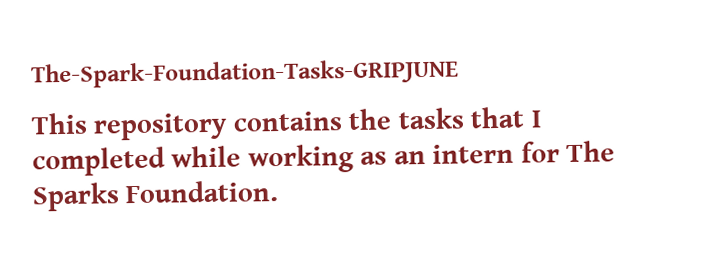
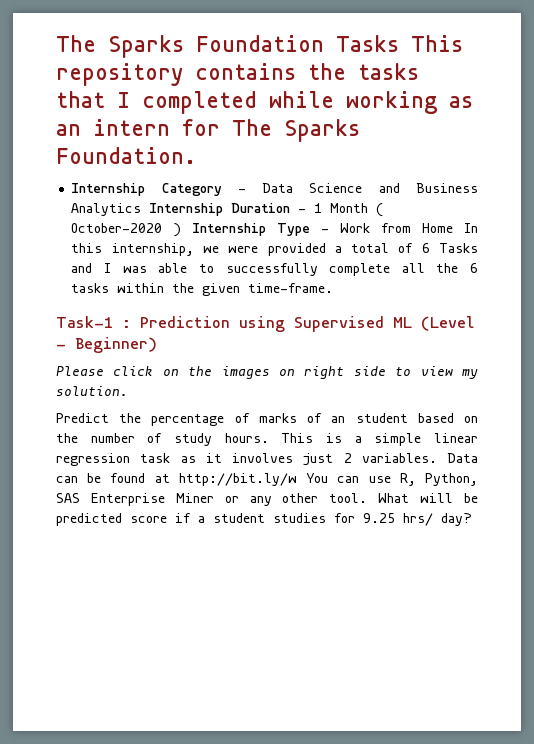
[31,58,459,89] The-Spark-Foundation-Tasks-GRIPJUNE // -> [56,35,399,58] The Sparks Foundation Tasks
(279, 192) none -> [71,183,478,196] [71,203,384,217] [71,223,478,237] [71,243,478,256] [71,263,478,276] [71,283,334,296] [56,316,475,332] [56,337,157,353] [56,366,478,379] [56,386,128,396] [56,413,479,426] [56,433,479,446] [56,453,478,466] [56,473,478,486] [56,493,479,506] [56,513,472,526] // Internship Category - Data Science and Business Analytics Internship Duration - 1 Month ( October-2020 ) Internship Type - Work from Home In this internship, we were provided a total of 6 Tasks and I was able to successfully complete all the 6 tasks within the given time-frame. // Task-1 : Prediction using Supervised ML (Level - Beginner) // Please click on the images on right side to view my solution. // Predict the percentage of marks of an student based on the number of study hours. This is a simple linear regression task as it involves just 2 variables. Data can be found at http://bit.ly/w You can use R, Python, SAS Enterprise Miner or any other tool. What will be predicted score if a student studies for 9.25 hrs/ day?

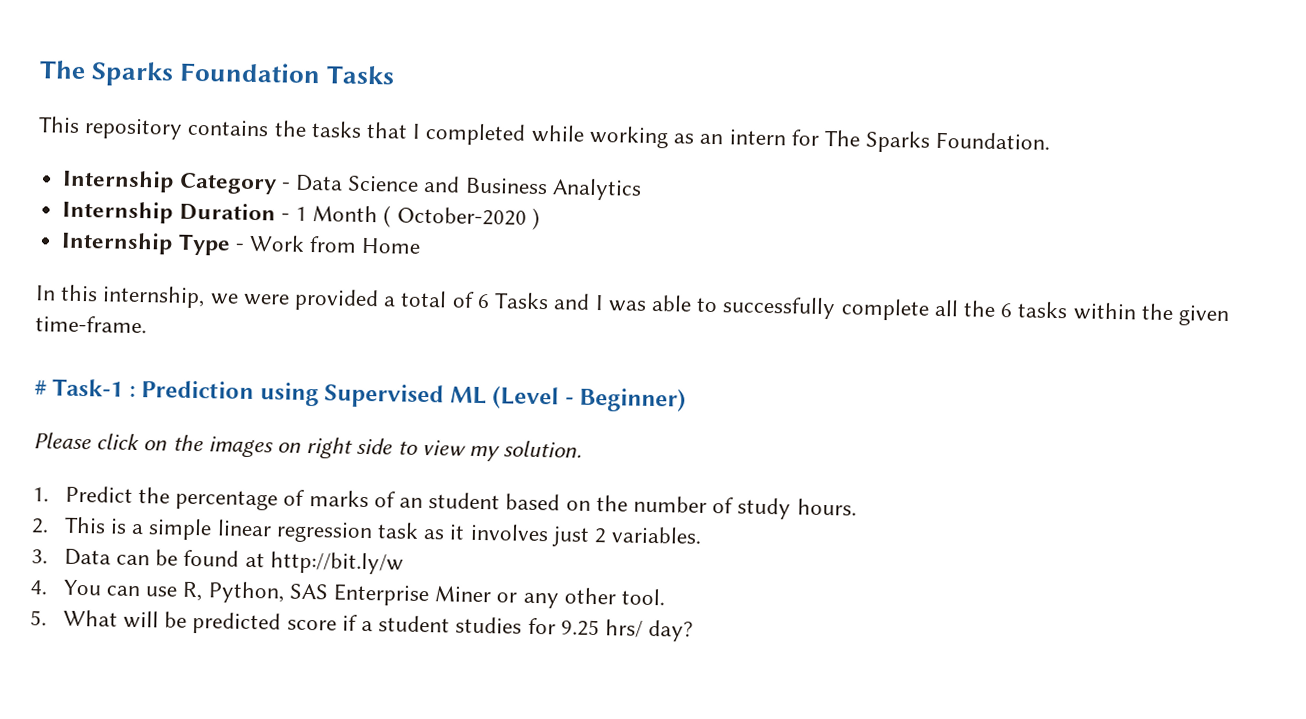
(399, 43) none -> (396, 75) //
(142, 209) none -> (642, 189) //
(182, 230) none -> (540, 218) //
(454, 228) none -> (422, 245) //
(334, 288) none -> [34,380,47,396] #
(128, 391) none -> [32,487,49,502] 1.
(269, 438) none -> [31,518,49,534] // 2.
(437, 458) none -> [31,549,48,564] // 3.
(297, 479) none -> [30,580,48,595] // 4.
(368, 498) none -> [30,610,47,626] // 5.

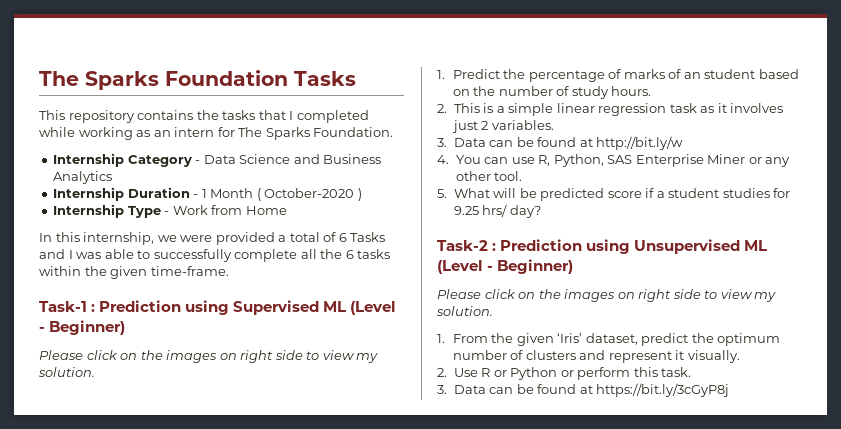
[34,380,47,396] # -> (229, 271) none
(694, 630) none -> [437,239,768,254] [437,259,574,274] [437,289,777,302] [436,306,493,316] [437,333,781,346] [452,350,740,363] [437,367,692,380] [437,383,730,397] // Task-2 : Prediction using Unsupervised ML (Level - Beginner) // Please click on the images on right side to view my solution. // 1. From the given ‘Iris’ dataset, predict the optimum number of clusters and represent it visually. // 2. Use R or Python or perform this task. // 3. Data can be found at https://bit.ly/3cGyP8j

